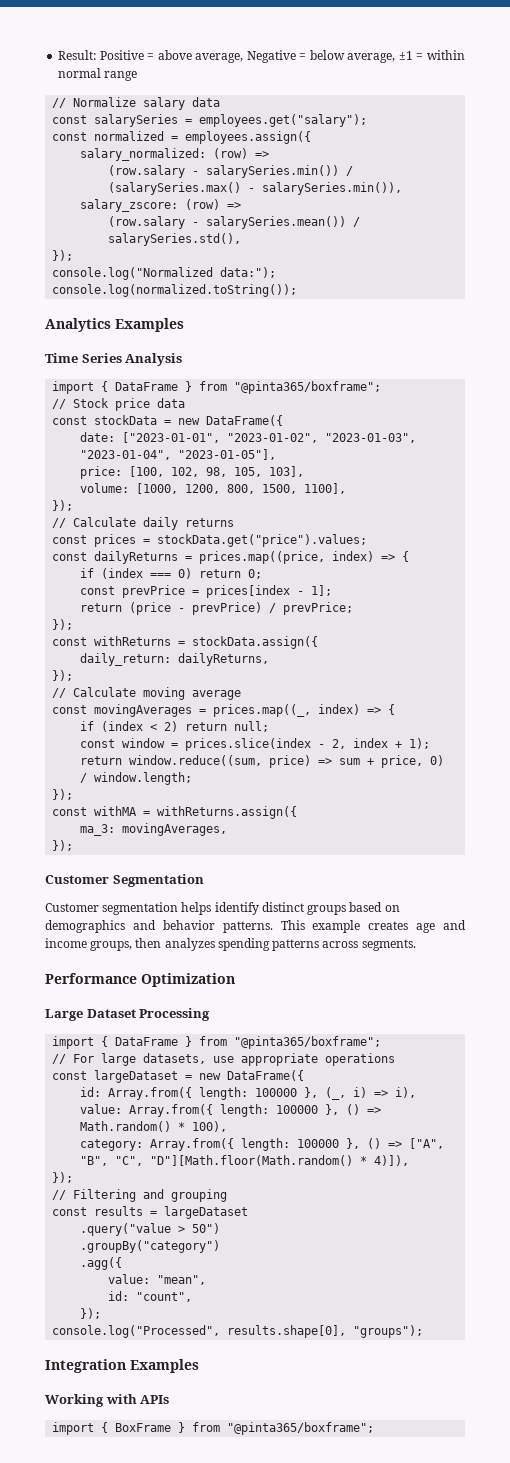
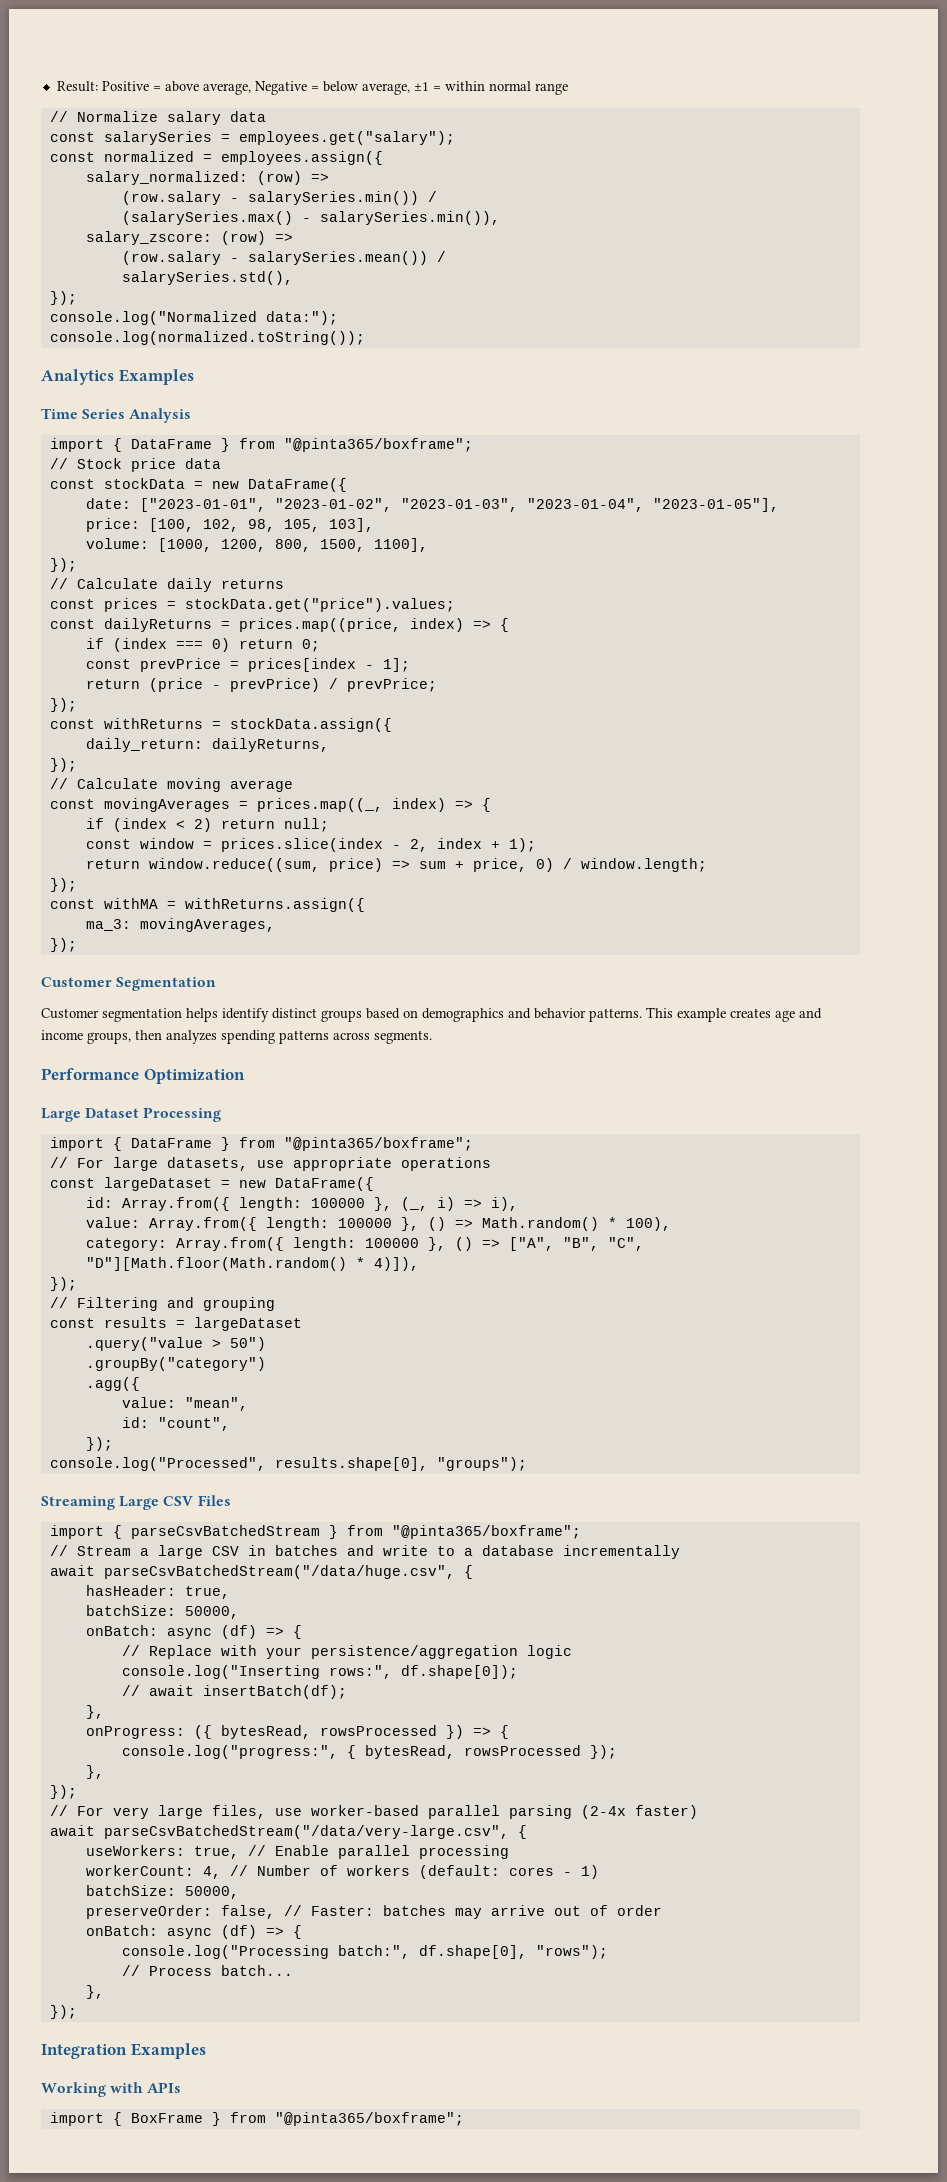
(424, 1331) none -> [41,1495,231,1510] [49,1525,581,1539] [49,1545,680,1559] [49,1565,473,1579] [85,1585,230,1599] [85,1605,239,1619] [85,1625,302,1639] [121,1645,572,1659] [121,1665,518,1679] [121,1685,347,1699] [85,1705,104,1719] [85,1725,509,1739] [121,1745,617,1759] [85,1765,104,1779] [49,1785,77,1799] [49,1805,698,1819] [49,1825,527,1839] [85,1845,509,1859] [85,1865,599,1879] [85,1885,239,1899] [85,1905,662,1919] [85,1925,302,1939] [121,1945,608,1959] [121,1965,293,1976] [85,1985,104,1999] [49,2005,77,2019] // Streaming Large CSV Files // import { parseCsvBatchedStream } from "@pinta365/boxframe"; // // Stream a large CSV in batches and write to a database incrementally // await parseCsvBatchedStream("/data/huge.csv", { // hasHeader: true, // batchSize: 50000, // onBatch: async (df) => { // // Replace with your persistence/aggregation logic // console.log("Inserting rows:", df.shape[0]); // // await insertBatch(df); // }, // onProgress: ({ bytesRead, rowsProcessed }) => { // console.log("progress:", { bytesRead, rowsProcessed }); // }, // }); // // For very large files, use worker-based parallel parsing (2-4x faster) // await parseCsvBatchedStream("/data/very-large.csv", { // useWorkers: true, // Enable parallel processing // workerCount: 4, // Number of workers (default: cores - 1) // batchSize: 50000, // preserveOrder: false, // Faster: batches may arrive out of order // onBatch: async (df) => { // console.log("Processing batch:", df.shape[0], "rows"); // // Process batch... // }, // });

